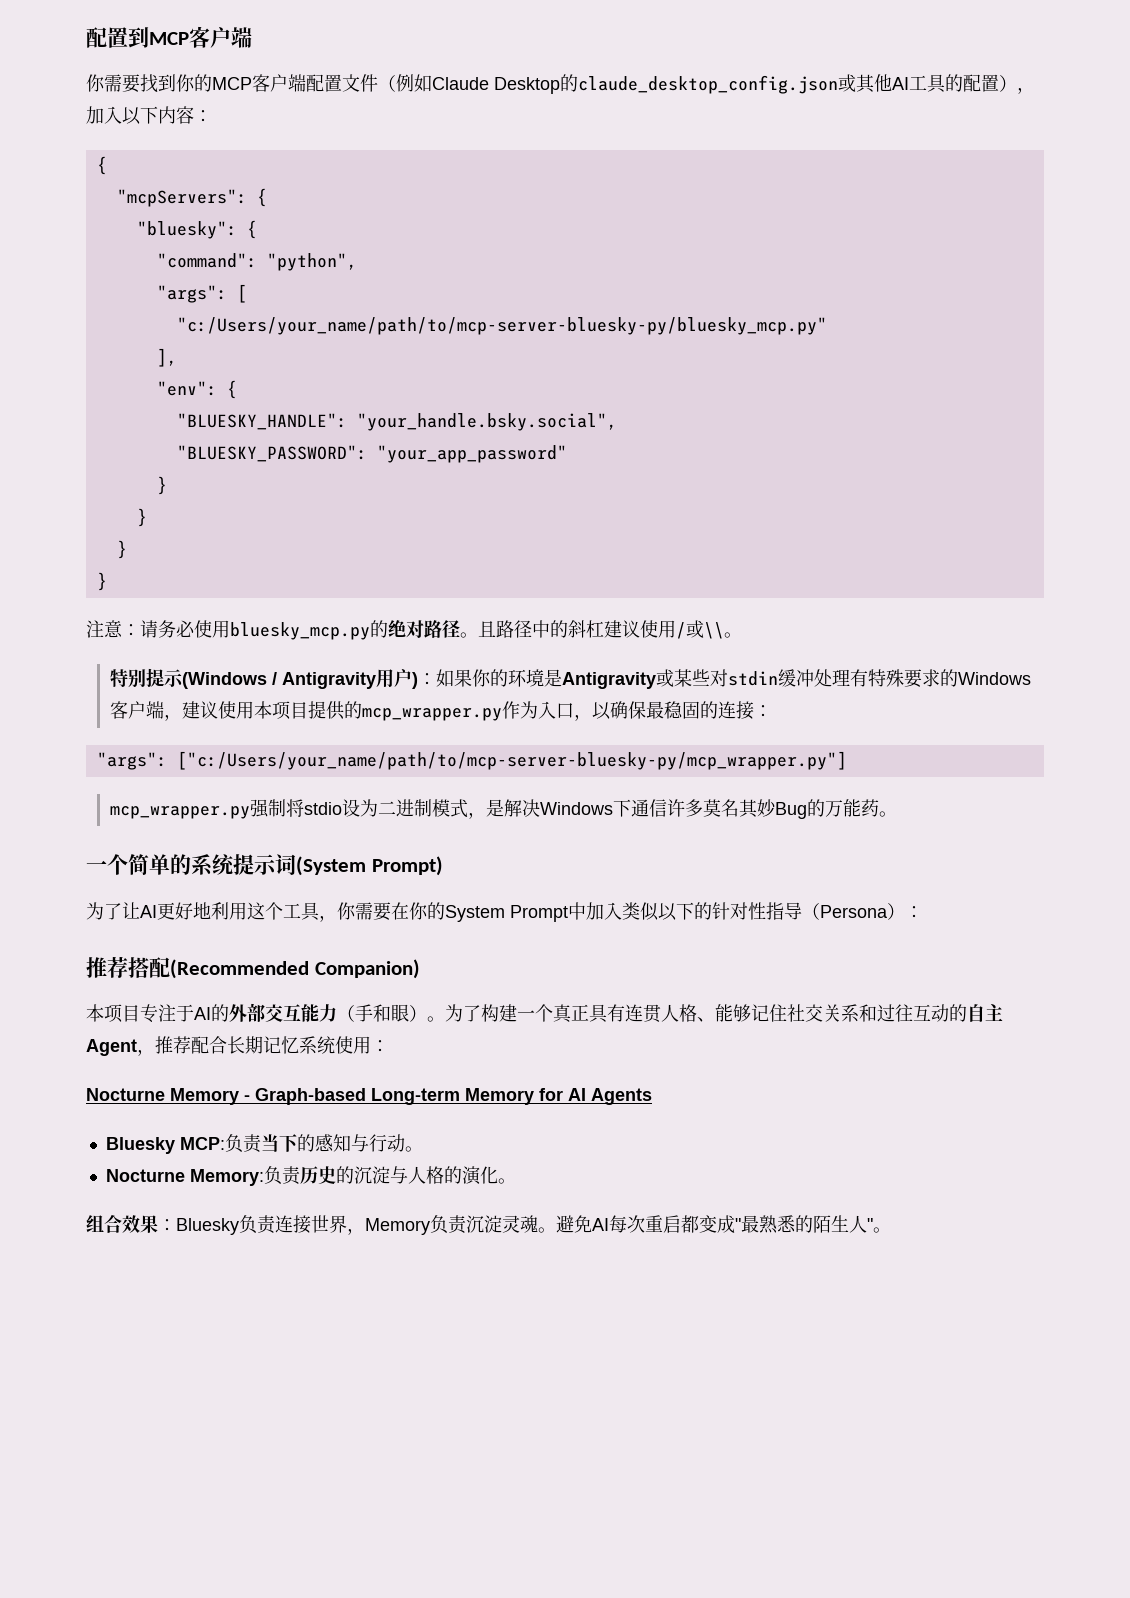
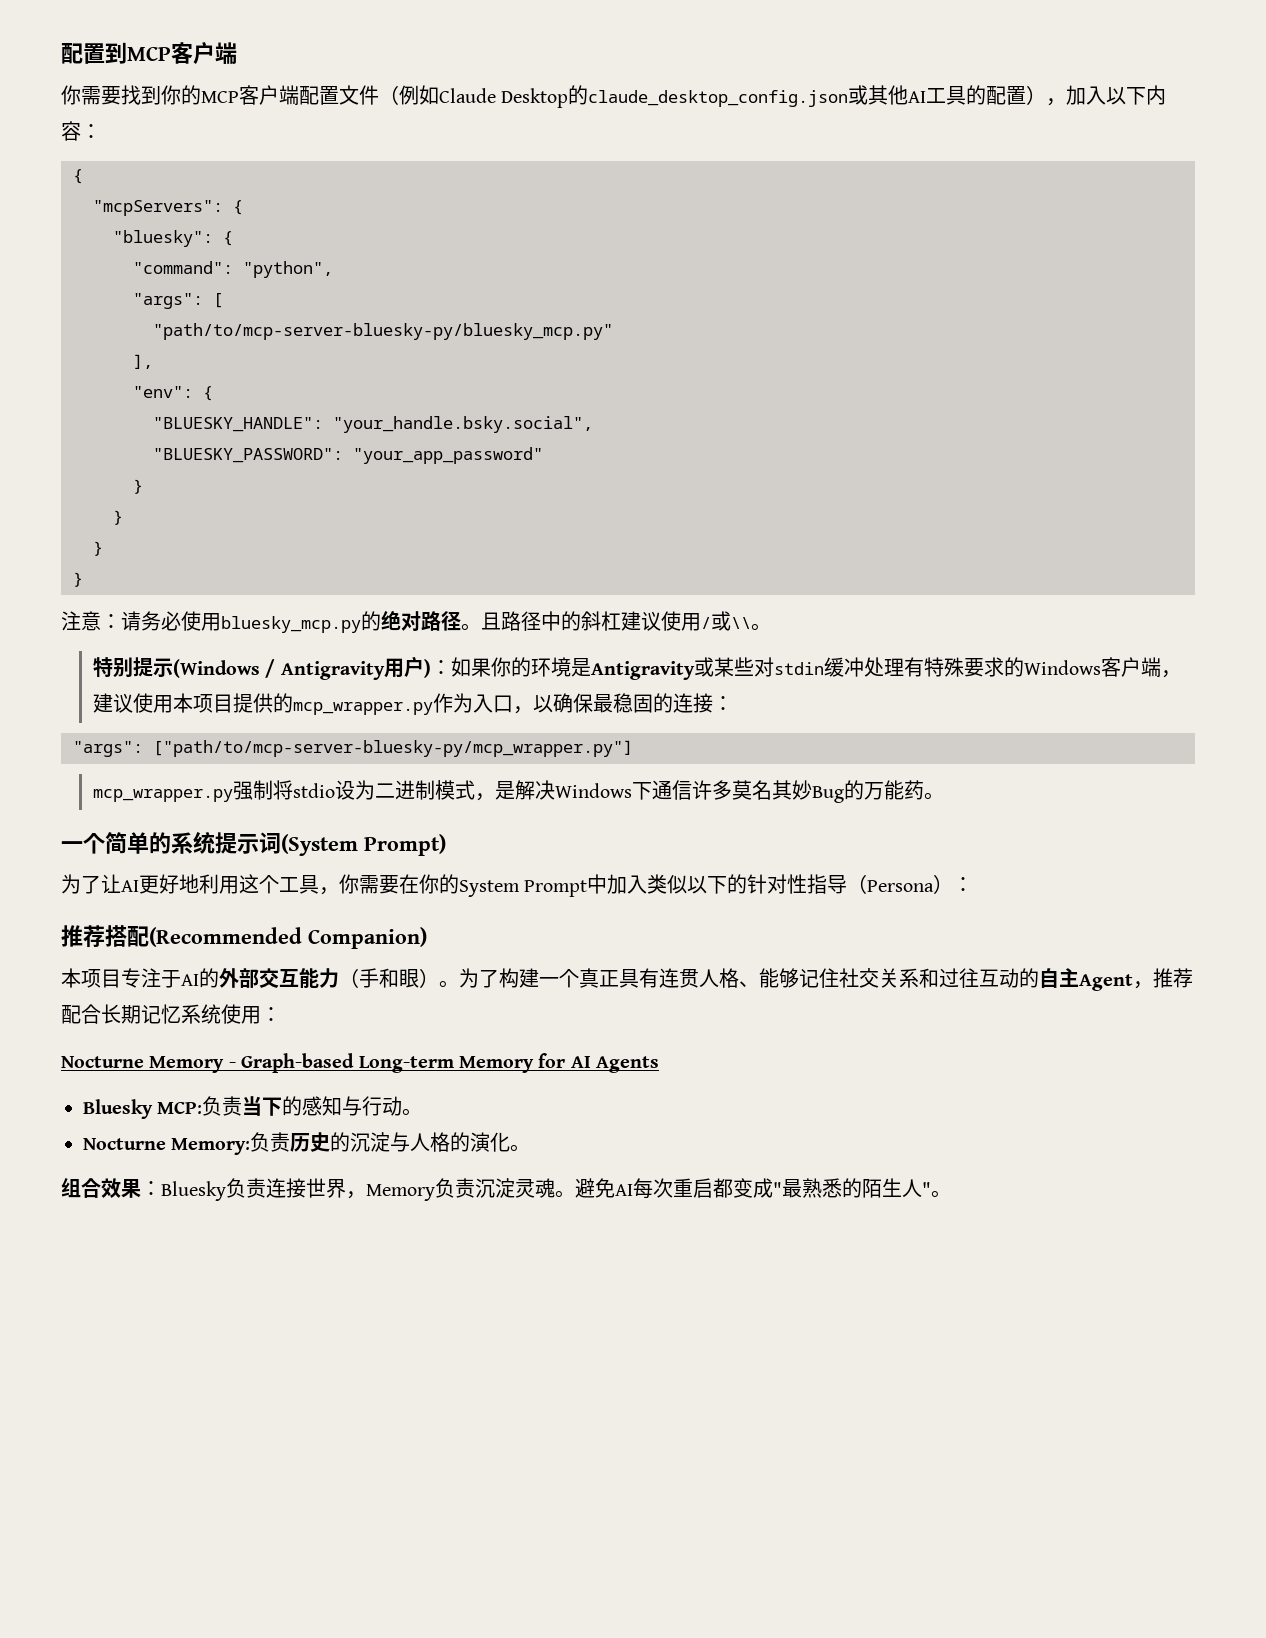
[176,317,827,335] "c:/Users/your_name/path/to/mcp-server-bluesky-py/bluesky_mcp.py" -> [153,323,613,340] "path/to/mcp-server-bluesky-py/bluesky_mcp.py"
[176,751,847,770] ["c:/Users/your_name/path/to/mcp-server-bluesky-py/mcp_wrapper.py"] -> [153,740,633,757] ["path/to/mcp-server-bluesky-py/mcp_wrapper.py"]

